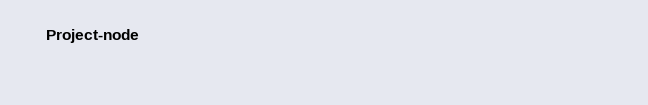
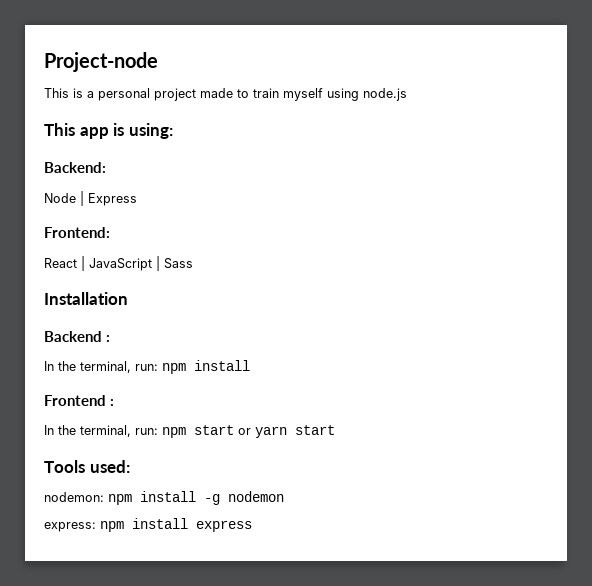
(139, 36) none -> [44,88,407,101] [44,123,173,139] [44,162,106,173] [44,191,137,206] [44,227,110,238] [44,256,193,271] [44,292,128,305] [44,331,110,342] [44,360,250,374] [44,395,114,406] [44,425,335,438] [44,460,130,473] [44,491,284,505] [44,518,252,532] // This is a personal project made to train myself using node.js // This app is using: // Backend: // Node | Express // Frontend: // React | JavaScript | Sass // Installation // Backend : // In the terminal, run: npm install // Frontend : // In the terminal, run: npm start or yarn start // Tools used: // nodemon: npm install -g nodemon // express: npm install express

